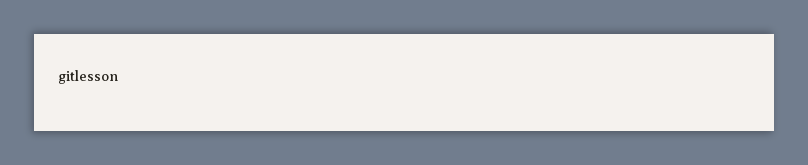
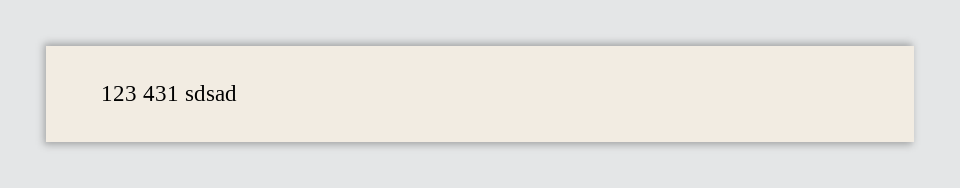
[58,70,118,84] gitlesson -> [101,85,238,101] 123 431 sdsad

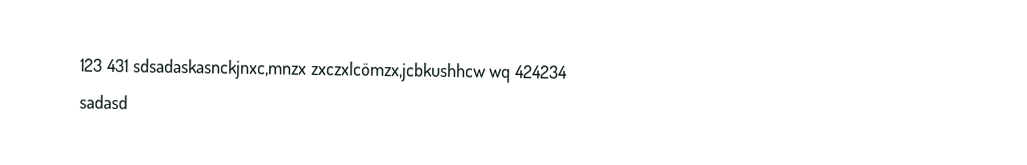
[185,85,238,101] sdsad -> [132,58,569,83] [79,94,128,110] sdsadaskasnckjnxc,mnzx zxczxlcömzx,jcbkushhcw wq 424234 // sadasd

